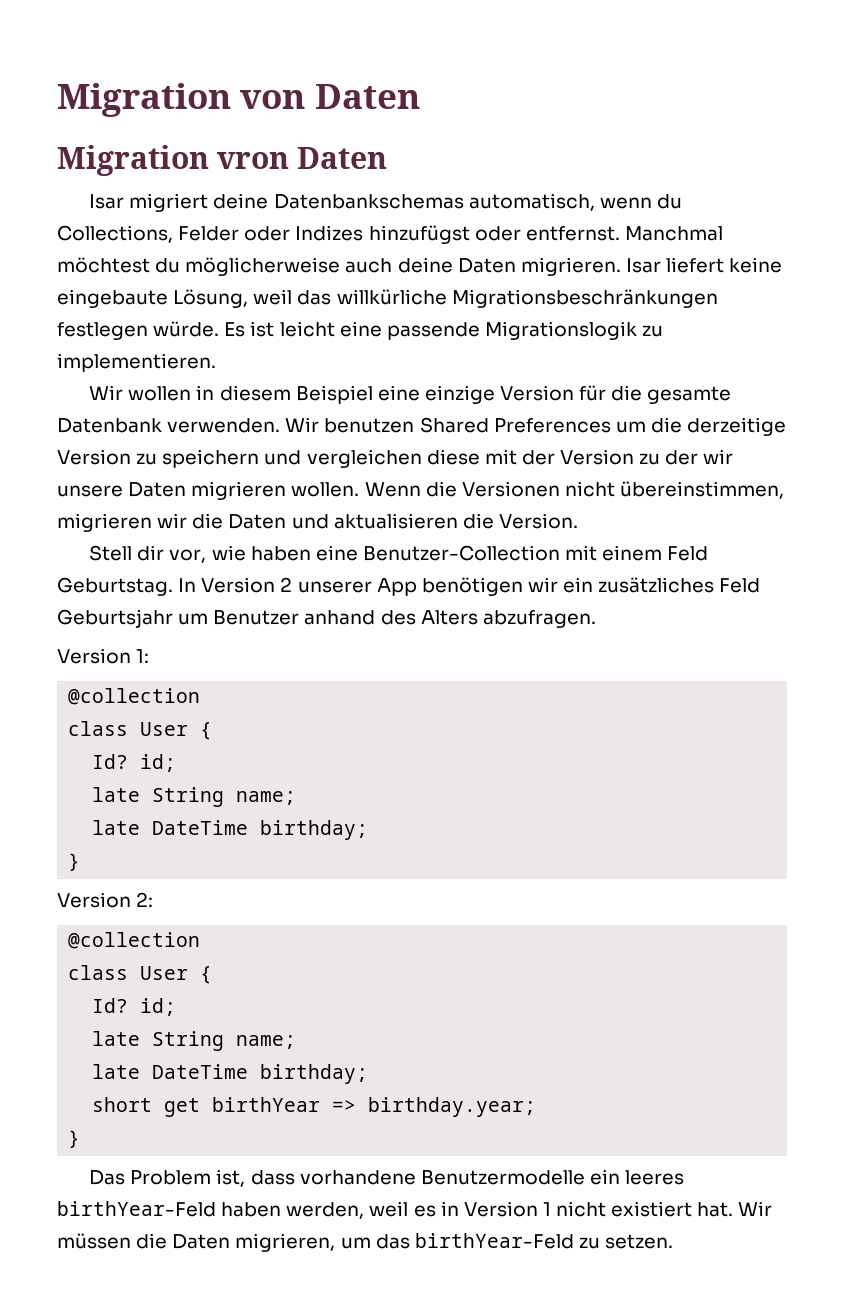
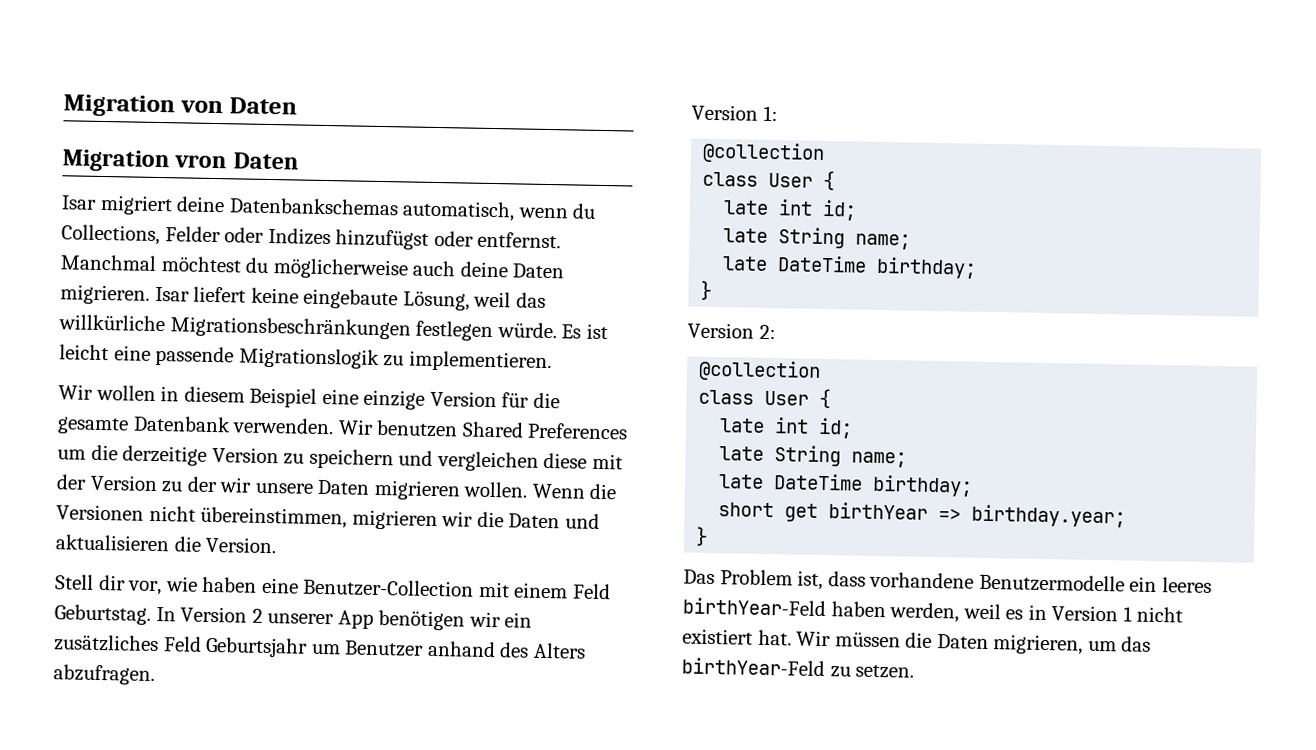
[92,754,129,769] Id? -> [723,199,814,216] late int
[92,998,129,1013] Id? -> [719,417,810,434] late int

